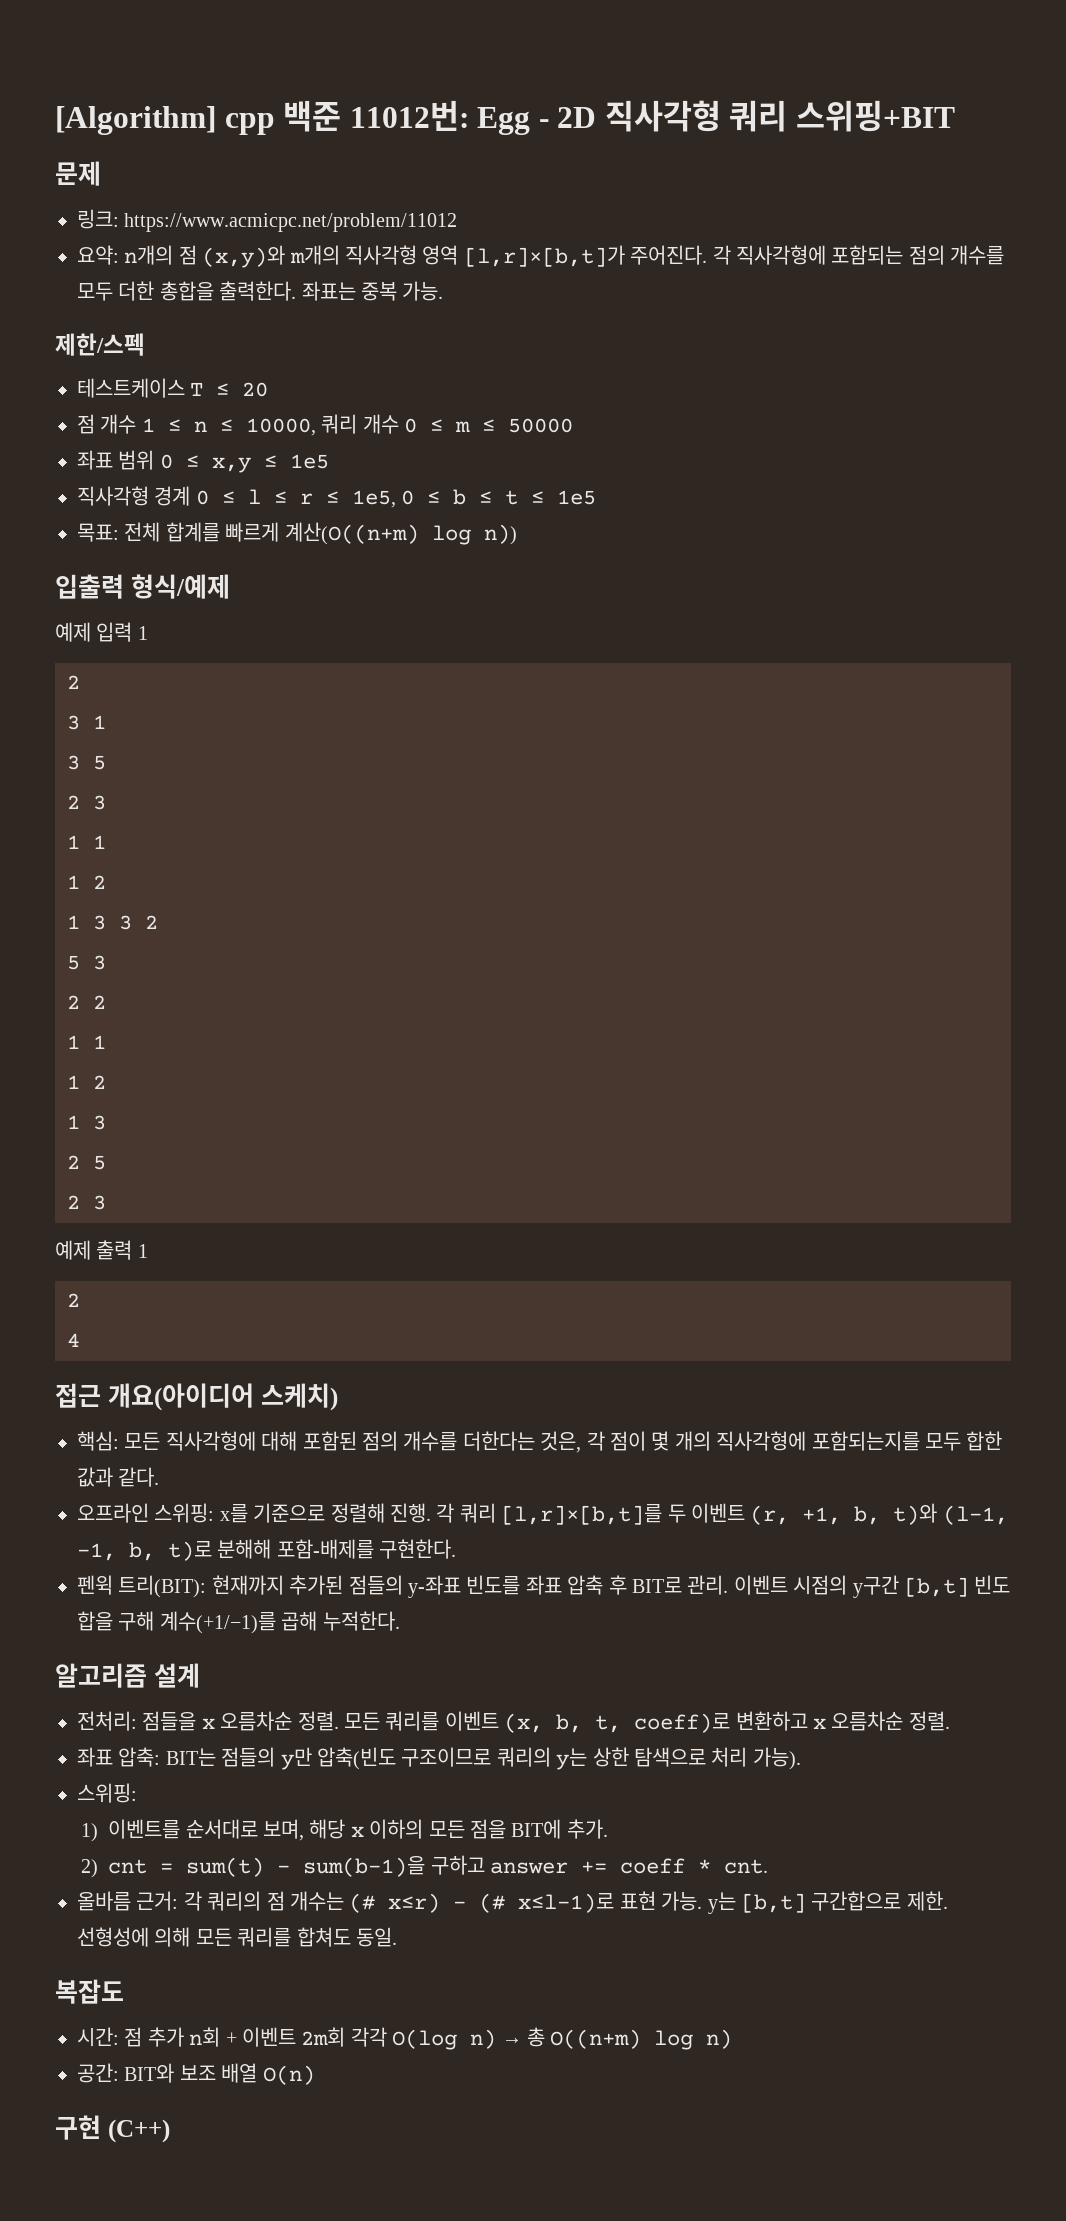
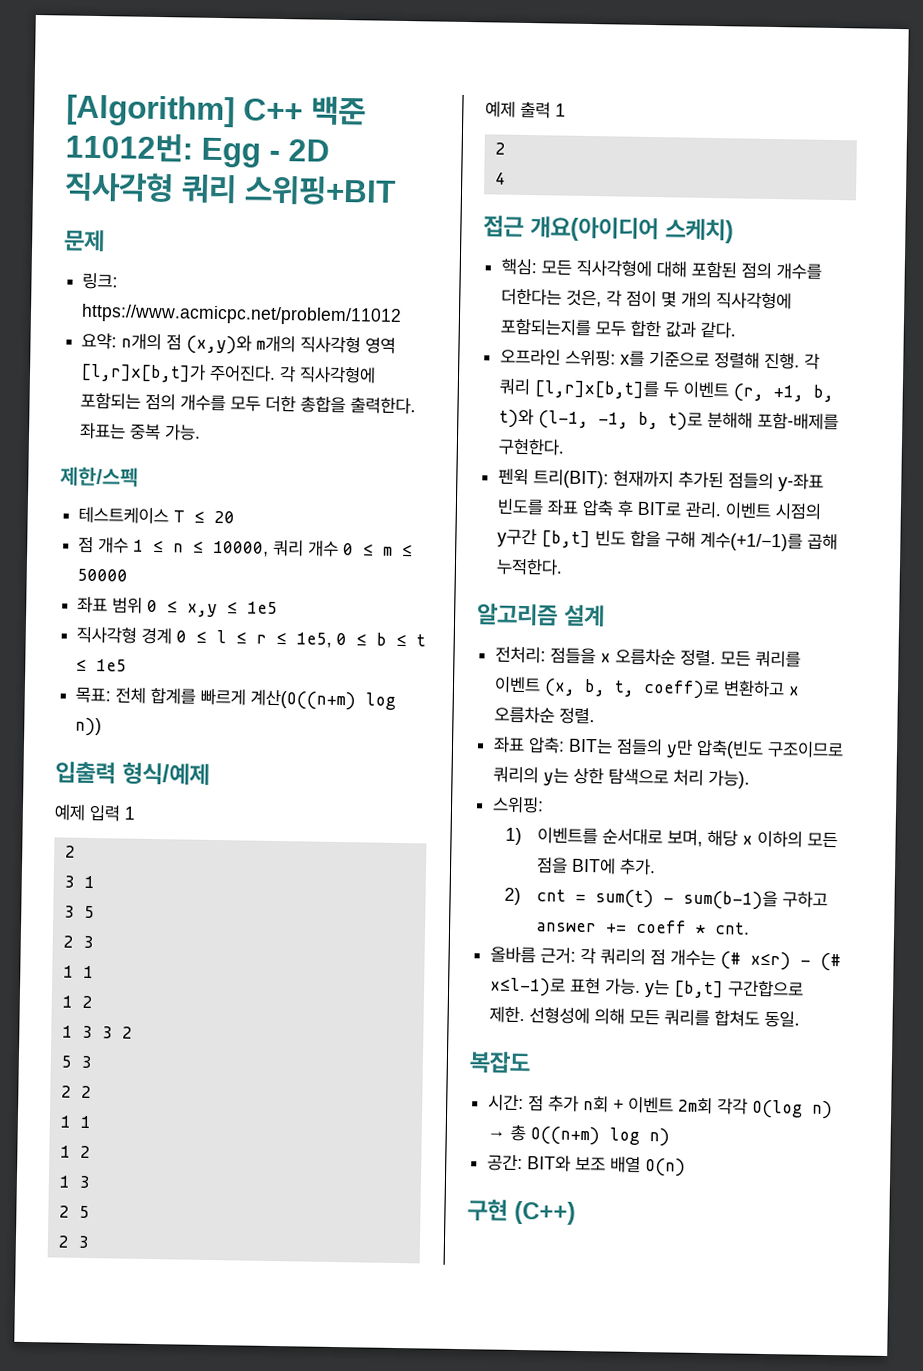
[224,113,275,135] cpp -> [243,98,303,122] C++

